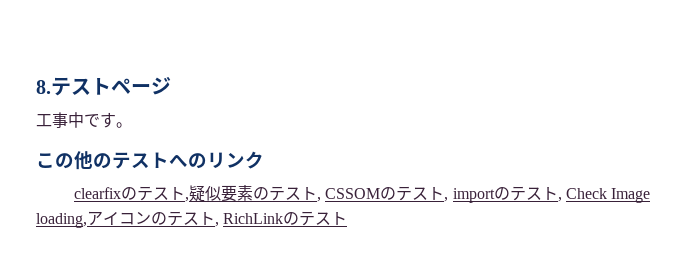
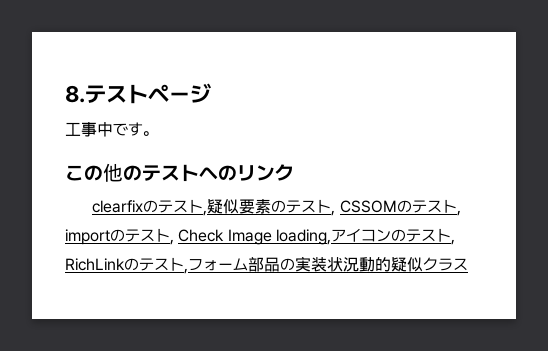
(348, 218) none -> [184,256,468,274] ,フォーム部品の実装状況動的疑似クラス

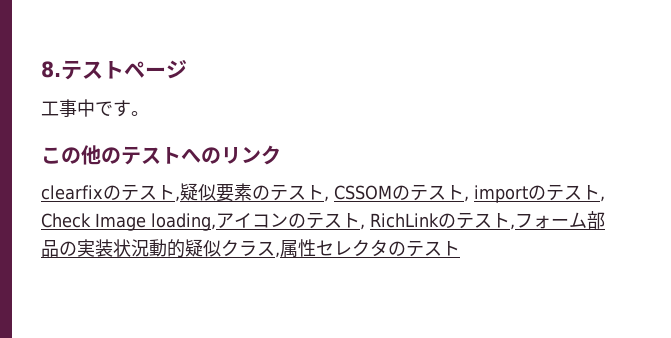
(468, 264) none -> [275,239,460,258] ,属性セレクタのテスト

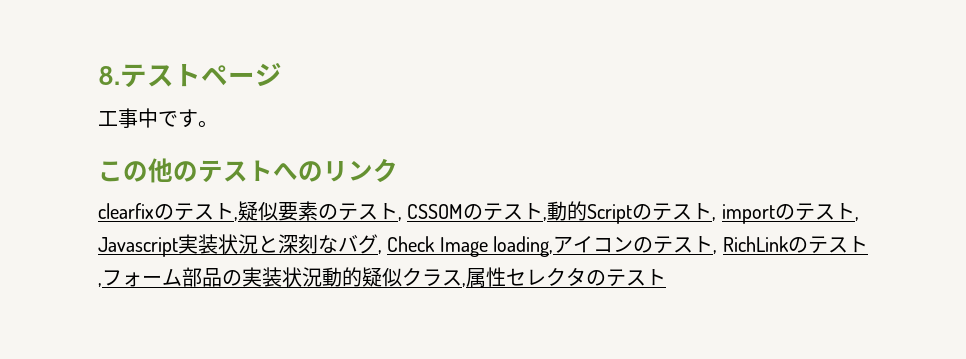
[474,184,600,203] importのテスト -> [547,201,859,224] [98,234,378,257] 動的Scriptのテスト, importのテスト, Javascript実装状況と深刻なバグ

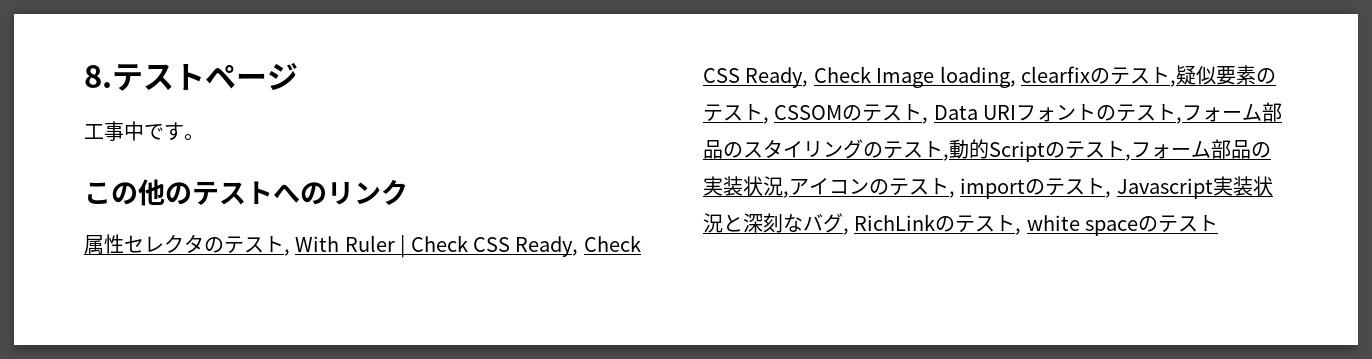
(398, 170) none -> [84,234,641,258] [703,66,1016,88] 属性セレクタのテスト, With Ruler | Check CSS Ready, Check CSS Ready, Check Image loading,
(548, 219) none -> [933,102,1283,124] [703,139,949,161] Data URIフォントのテスト,フォーム部品のスタイリングのテスト,
(717, 219) none -> [1131,139,1271,159] [703,176,955,198] フォーム部品の実装状況,アイコンのテスト,
[387,236,868,257] [98,267,586,288] Check Image loading,アイコンのテスト, RichLinkのテスト,フォーム部品の実装状況動的疑似クラス,属性セレクタ -> [854,214,1139,236] RichLinkのテスト, white space

